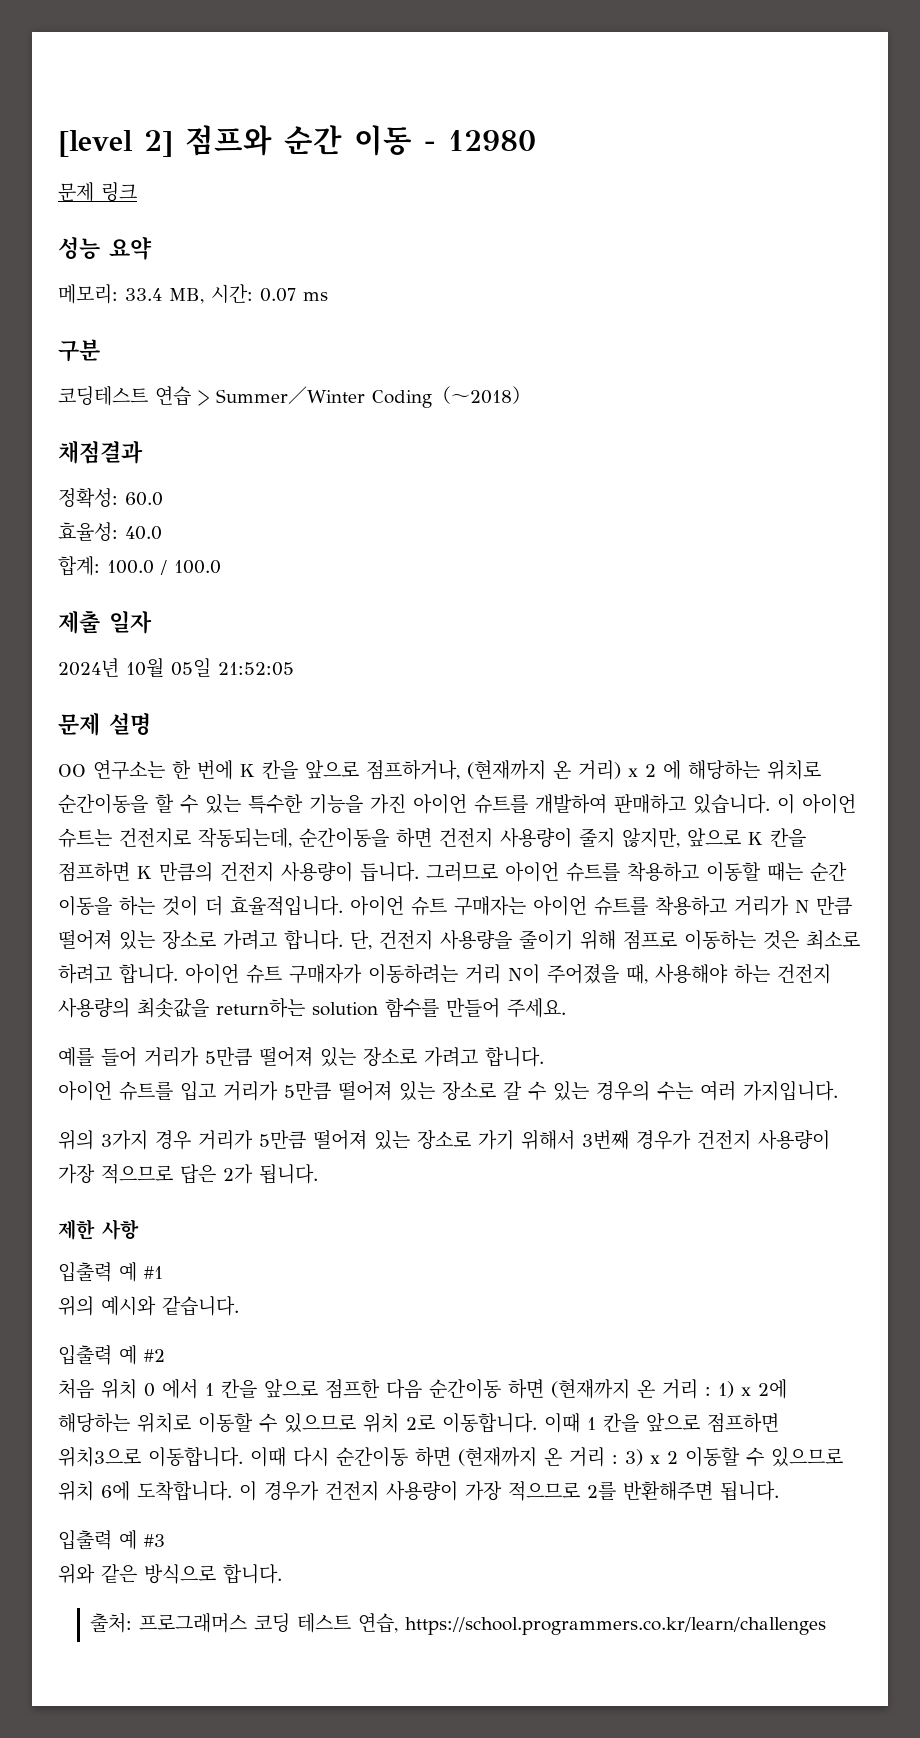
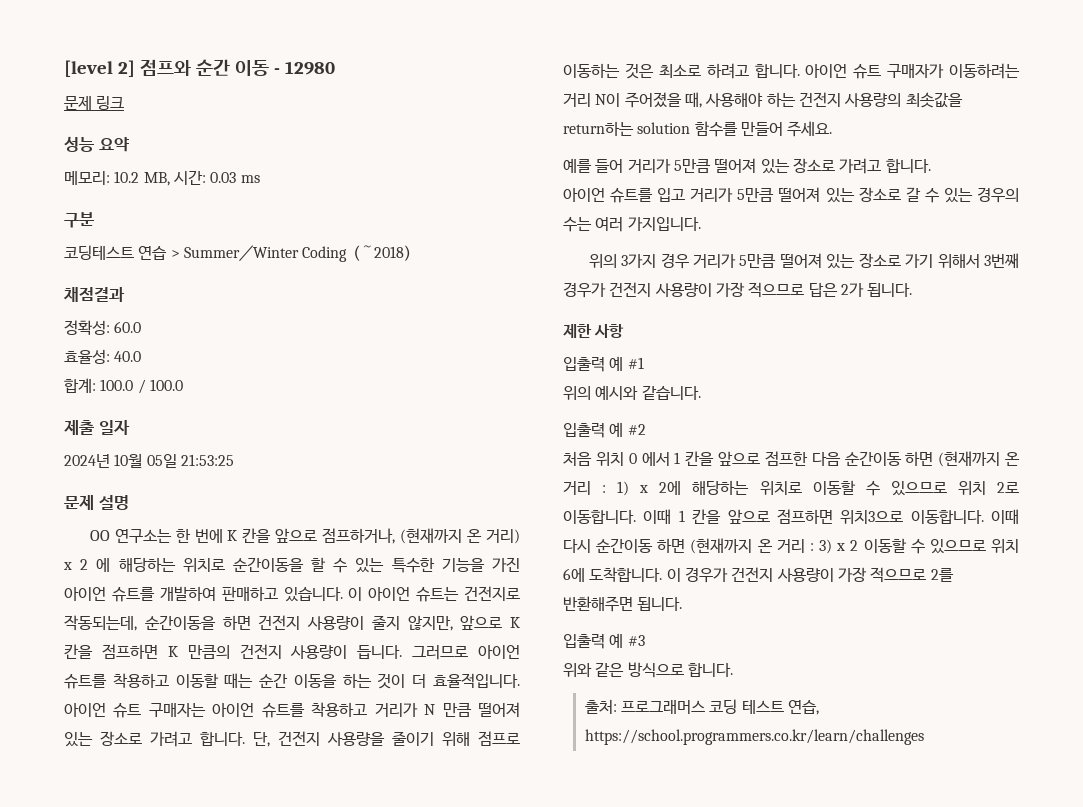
[125,288,162,301] 33.4 -> [114,171,140,183] 10.2
[260,288,296,302] 0.07 -> [210,172,237,183] 0.03
[218,662,294,676] 21:52:05 -> [180,454,234,466] 21:53:25

